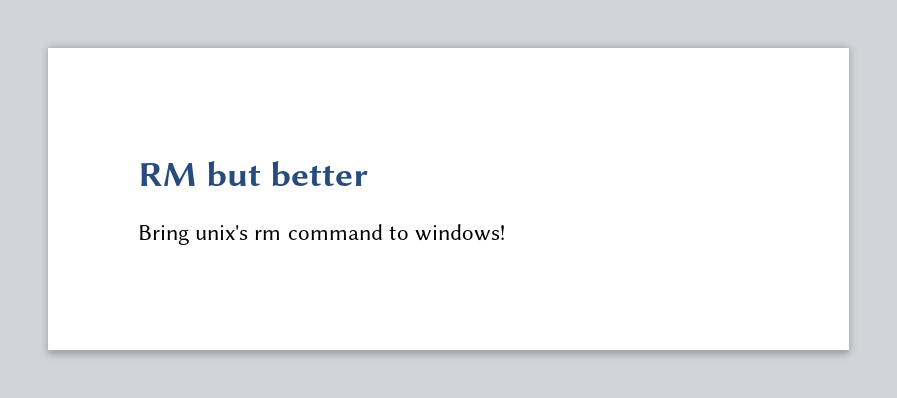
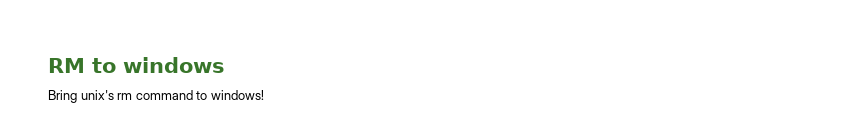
[205,161,369,187] but better -> [92,57,225,73] to windows

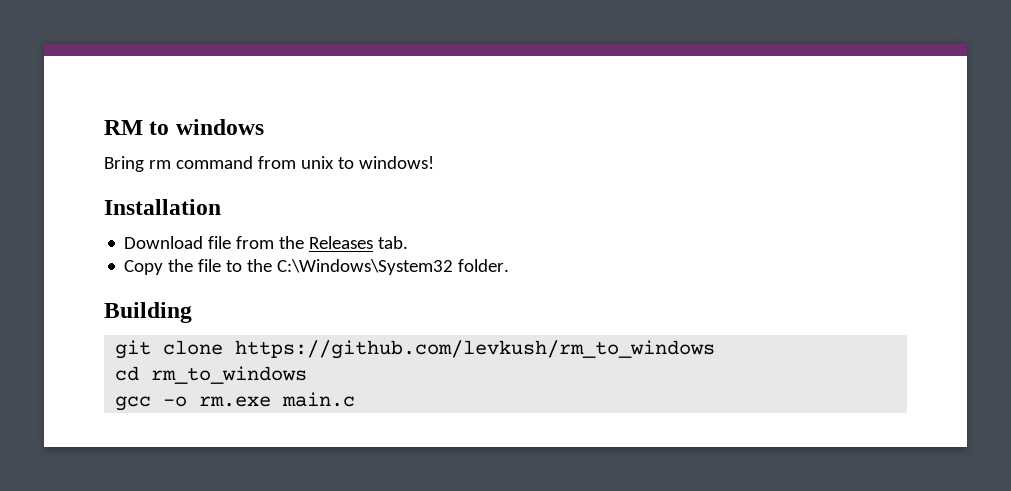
[80,90,114,100] unix's -> (144, 164) none
(193, 95) none -> [257,156,334,169] from unix
(264, 95) none -> [104,199,221,215] [124,236,409,249] [124,259,510,275] [104,302,192,323] [115,340,716,359] [115,366,308,384] [115,392,356,411] // Installation // Download file from the Releases tab. // Copy the file to the C:\Windows\System32 folder. // Building // git clone https://github.com/levkush/rm_to_windows // cd rm_to_windows // gcc -o rm.exe main.c

